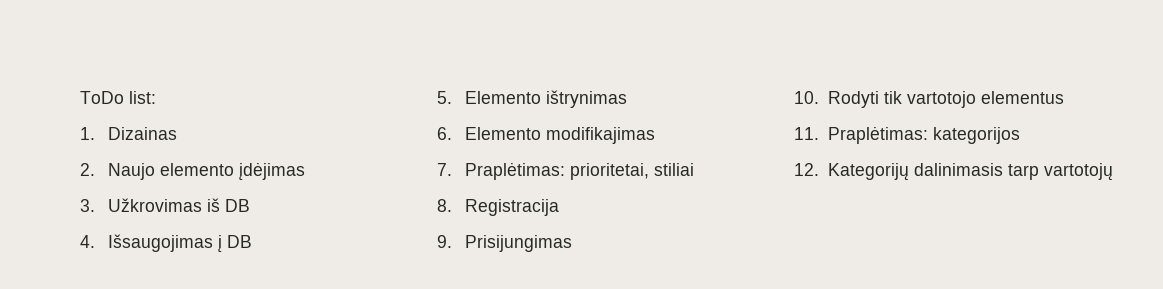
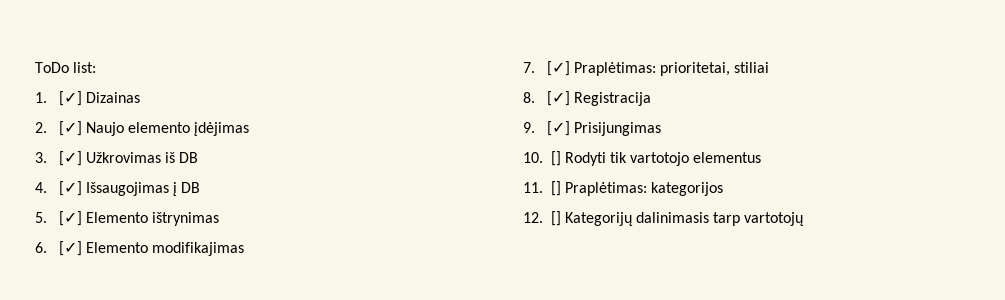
(95, 133) none -> [58,91,82,106] [✓]
(95, 169) none -> [58,121,82,136] [✓]
(95, 205) none -> [58,151,82,166] [✓]
(95, 241) none -> [58,181,82,196] [✓]
(452, 97) none -> [58,211,82,226] [✓]
(452, 133) none -> [58,241,82,256] [✓]
(452, 169) none -> [546,61,570,76] [✓]
(452, 205) none -> [546,91,570,106] [✓]
(452, 241) none -> [546,121,570,136] [✓]
(819, 97) none -> [550,151,561,166] []
(819, 133) none -> [550,181,561,196] []
(819, 169) none -> [550,211,561,226] []

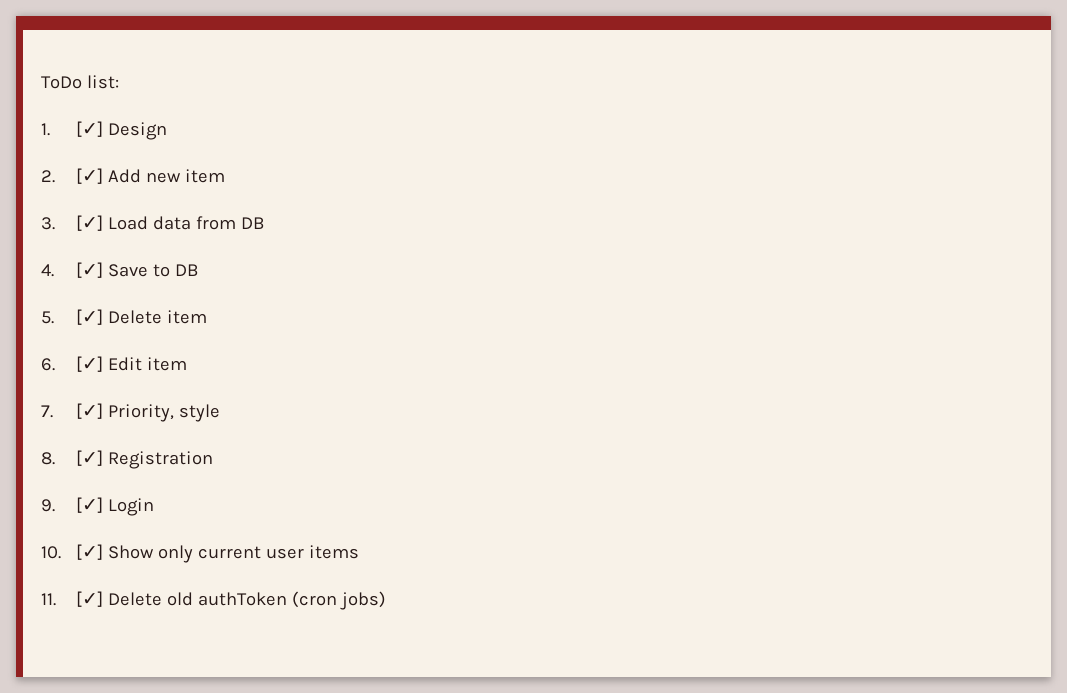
[85,92,140,103] Dizainas -> [108,122,168,140] Design
[85,122,250,136] Naujo elemento įdėjimas -> [108,169,226,183] Add new item
[85,152,176,163] Užkrovimas iš -> [108,216,237,230] Load data from
[85,182,178,196] Išsaugojimas į -> [108,264,171,277] Save to
[85,212,220,226] Elemento ištrynimas -> [108,310,208,324] Delete item
[85,242,245,256] Elemento modifikajimas -> [108,357,188,371] Edit item
[573,62,770,76] Praplėtimas: prioritetai, stiliai -> [108,404,221,422] Priority, style
[573,92,651,106] Registracija -> [108,451,214,469] Registration
[573,122,661,136] Prisijungimas -> [108,498,155,516] Login
[550,151,762,166] [523,181,724,196] [523,211,805,226] [] Rodyti tik vartotojo elementus // 11. [] Praplėtimas: kategorijos // 12. [] Kategorijų dalinimasis tarp vartotojų -> [76,544,360,563] [41,591,387,610] [✓] Show only current user items // 11. [✓] Delete old authToken (cron jobs)

